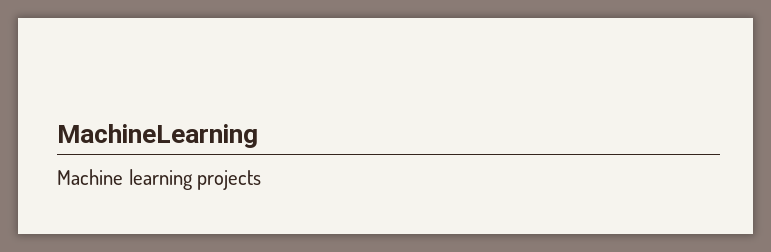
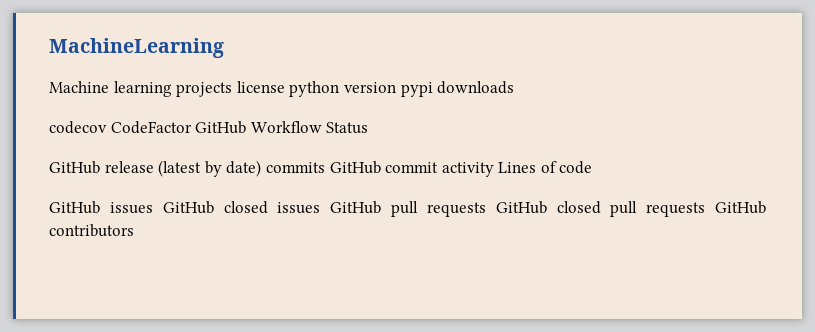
(262, 180) none -> [236,81,515,97] [49,121,369,134] [49,160,593,177] [49,201,766,217] [49,224,134,237] license python version pypi downloads // codecov CodeFactor GitHub Workflow Status // GitHub release (latest by date) commits GitHub commit activity Lines of code // GitHub issues GitHub closed issues GitHub pull requests GitHub closed pull requests GitHub contributors

